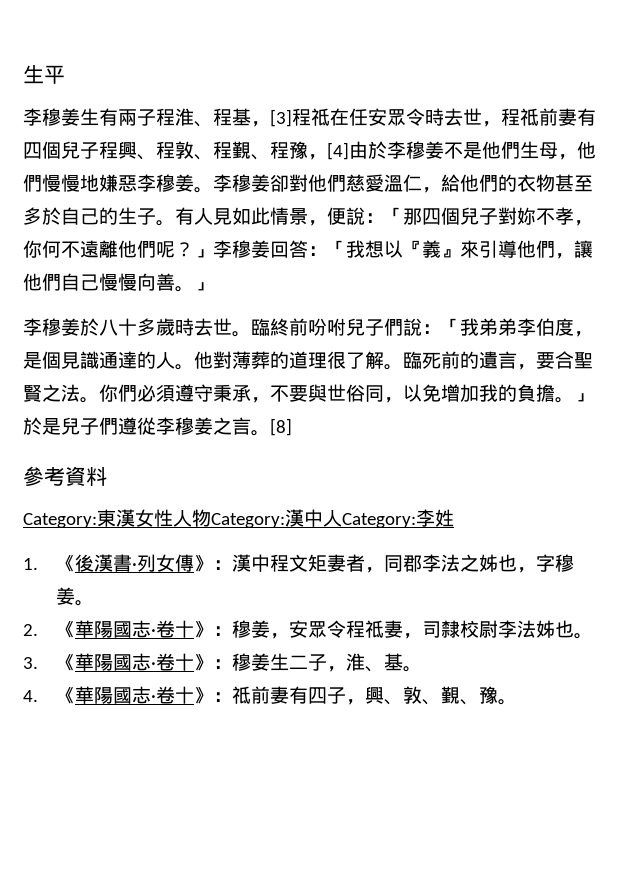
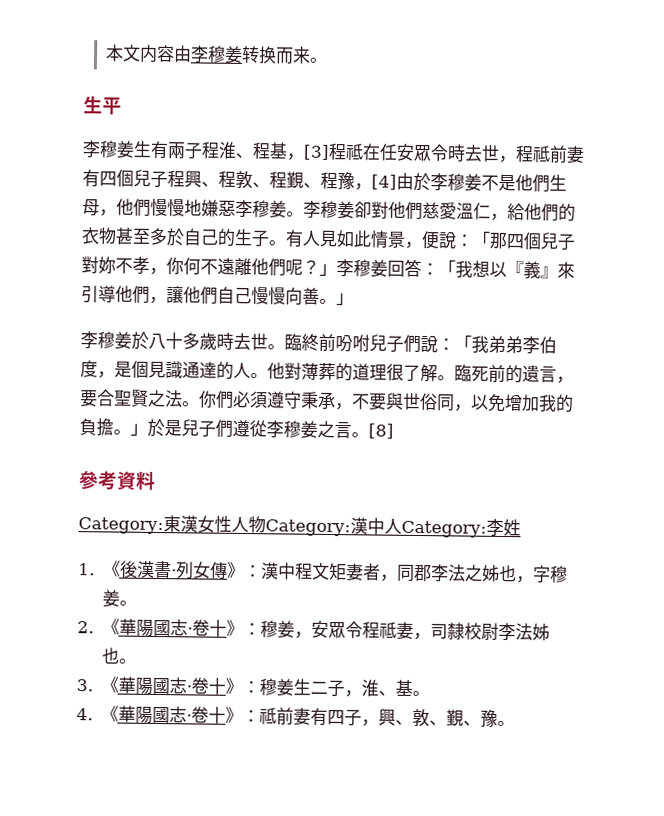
(23, 74) none -> [105,44,329,65] 本文内容由李穆姜转换而来。 //

